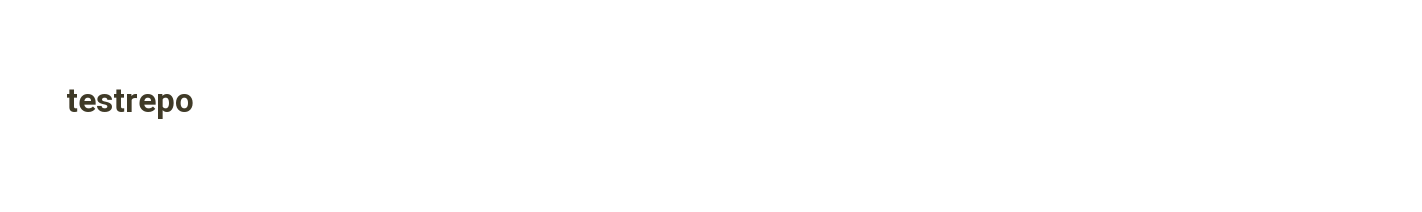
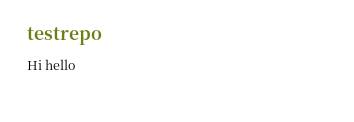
(194, 104) none -> [27,59,76,70] // Hi hello

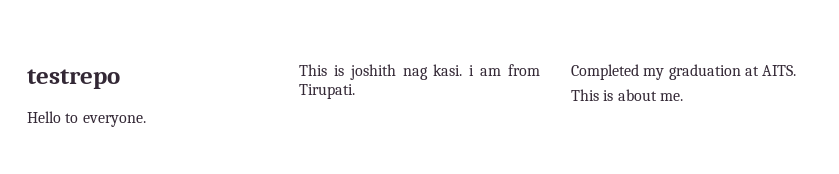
[27,59,76,70] Hi hello -> [27,111,146,127] [299,64,540,80] [299,84,355,99] [571,64,797,80] [571,89,683,101] Hello to everyone. // This is joshith nag kasi. i am from Tirupati. // Completed my graduation at AITS. // This is about me.

